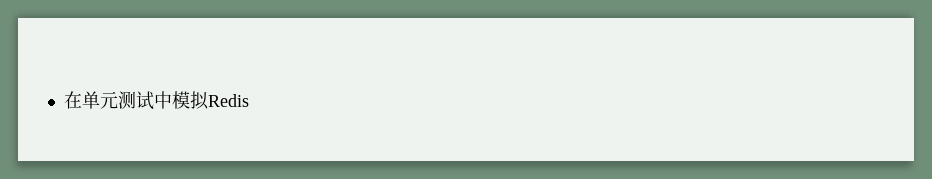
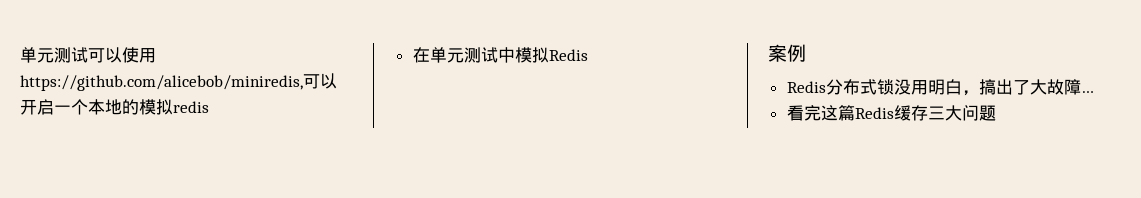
(63, 100) none -> [20,47,156,63] [20,73,337,91] [20,99,209,115] 单元测试可以使用https://github.com/alicebob/miniredis,可以开启一个本地的模拟redis //
(249, 100) none -> [768,44,806,62] [786,79,1094,96] [786,105,996,121] // 案例 // Redis分布式锁没用明白，搞出了大故障… // 看完这篇Redis缓存三大问题

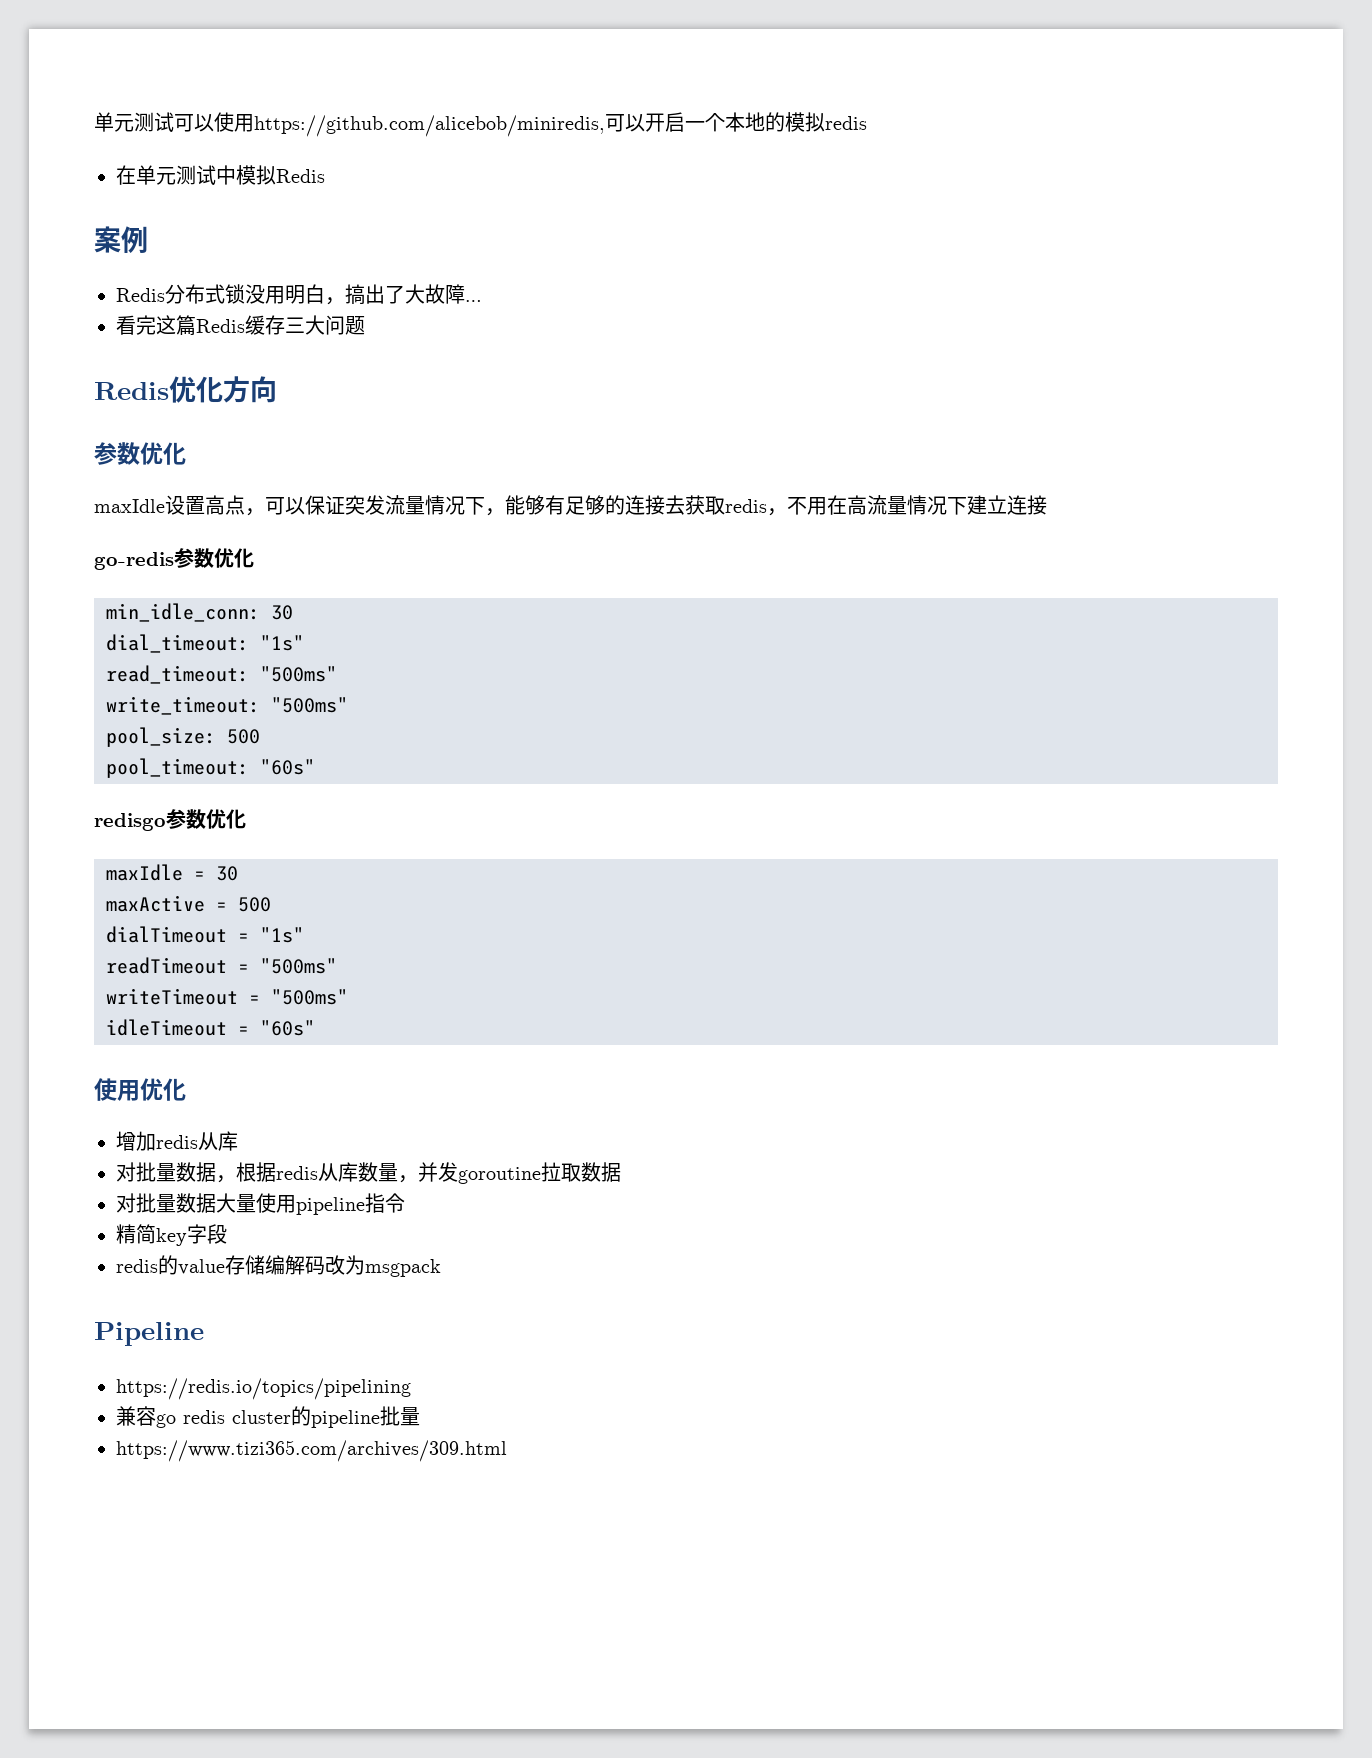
(996, 113) none -> [94,376,277,403] [94,442,186,465] [94,495,1047,516] [94,548,254,570] [106,603,293,622] [106,634,304,653] [106,665,337,684] [106,696,348,715] [106,727,260,747] [106,758,315,778] [94,809,246,831] [106,864,238,881] [106,895,271,912] [106,926,304,943] [106,957,337,974] [106,988,348,1005] [106,1019,315,1036] [94,1078,186,1101] [116,1131,238,1151] [116,1162,621,1184] [116,1193,405,1215] [116,1224,227,1246] [116,1255,441,1277] [94,1322,204,1346] [116,1378,411,1400] [116,1406,420,1428] [116,1440,507,1462] // Redis优化方向 // 参数优化 // maxIdle设置高点，可以保证突发流量情况下，能够有足够的连接去获取redis，不用在高流量情况下建立连接 // go-redis参数优化 // min_idle_conn: 30 // dial_timeout: "1s" // read_timeout: "500ms" // write_timeout: "500ms" // pool_size: 500 // pool_timeout: "60s" // redisgo参数优化 // maxIdle = 30 // maxActive = 500 // dialTimeout = "1s" // readTimeout = "500ms" // writeTimeout = "500ms" // idleTimeout = "60s" // 使用优化 // 增加redis从库 // 对批量数据，根据redis从库数量，并发goroutine拉取数据 // 对批量数据大量使用pipeline指令 // 精简key字段 // redis的value存储编解码改为msgpack // Pipeline // https://redis.io/topics/pipelining // 兼容go redis cluster的pipeline批量 // https://www.tizi365.com/archives/309.html

